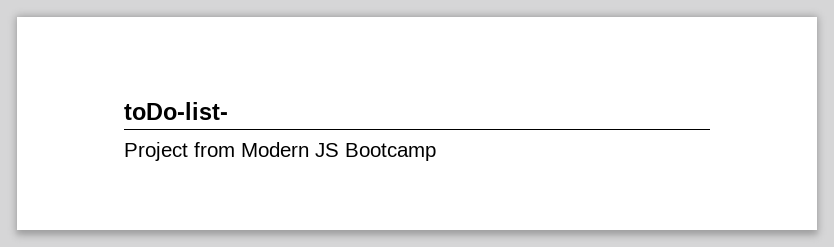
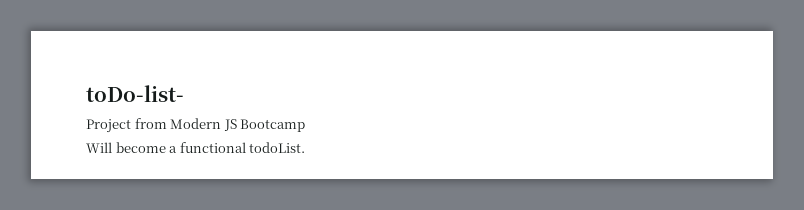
(436, 152) none -> [86,142,306,153] // Will become a functional todoList.

